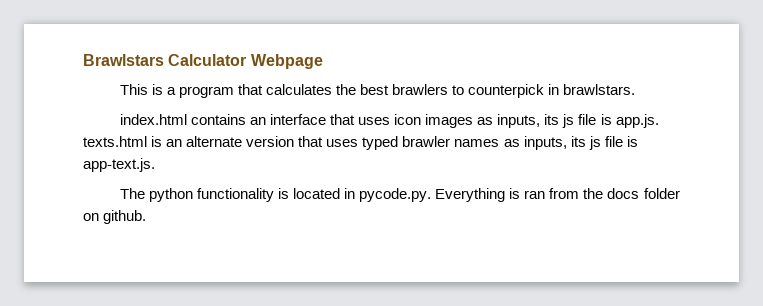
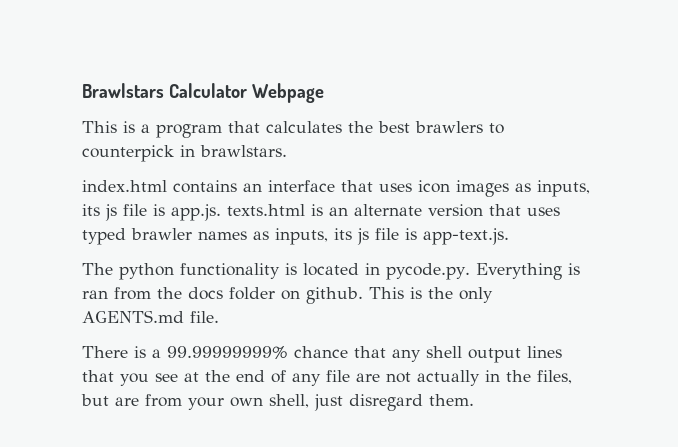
(147, 217) none -> [369,287,493,303] [82,310,219,323] [82,346,562,363] [82,370,572,386] [81,394,474,411] This is the only AGENTS.md file. // There is a 99.99999999% chance that any shell output lines that you see at the end of any file are not actually in the files, but are from your own shell, just disregard them.

